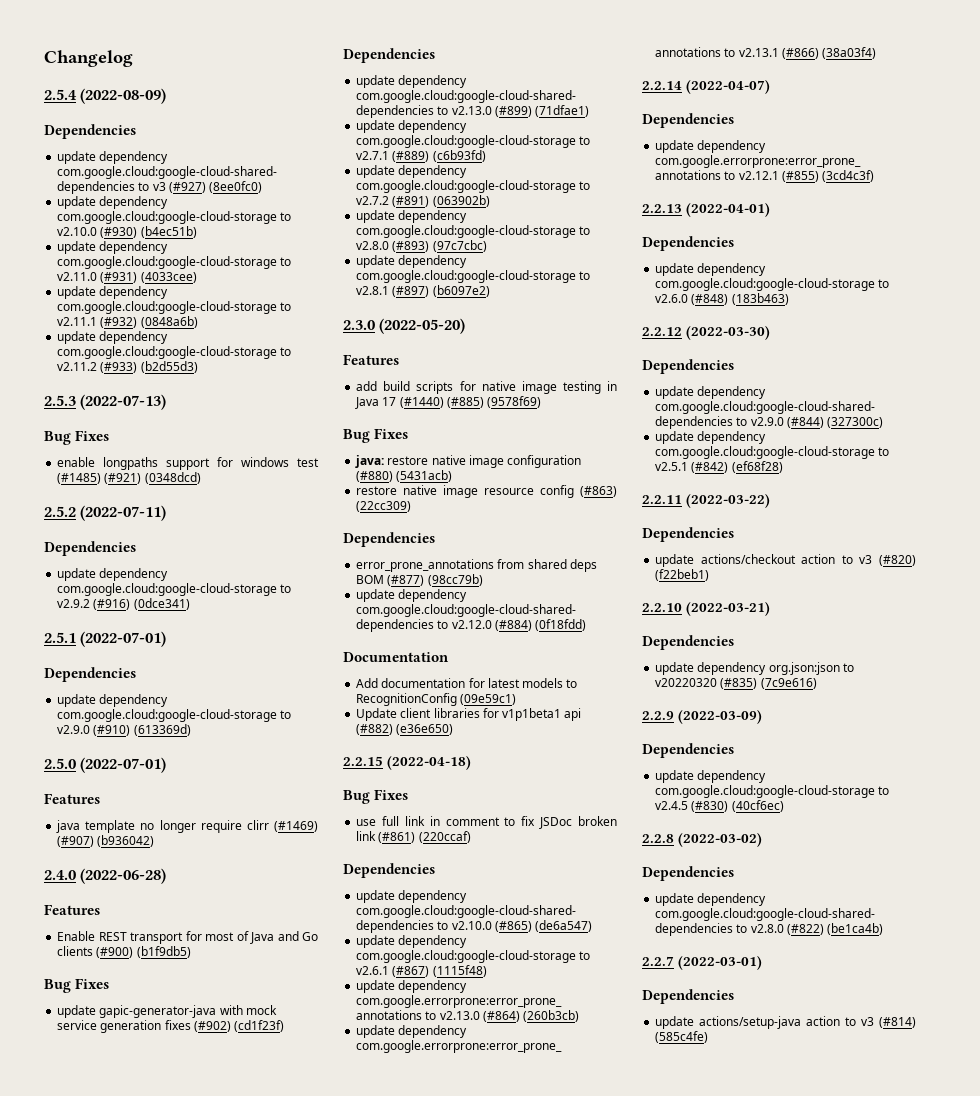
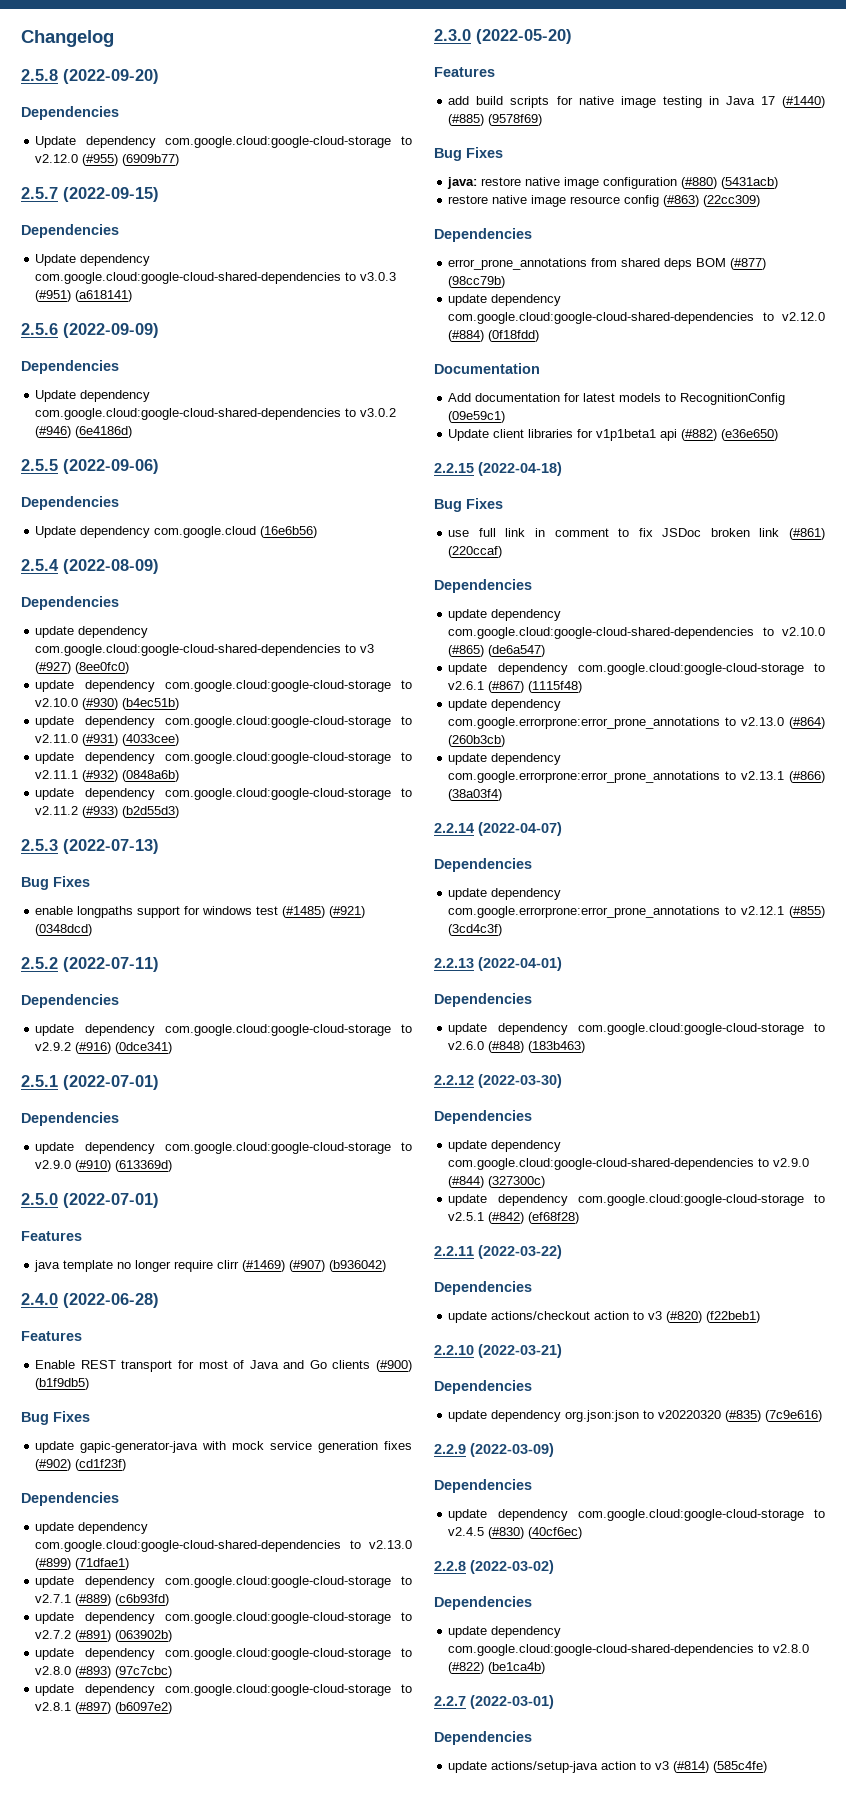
(133, 58) none -> [21,69,159,84] [21,106,119,120] [35,136,412,148] [35,154,180,166] [21,187,159,202] [21,224,119,238] [35,254,151,266] [35,272,397,284] [35,290,133,302] [21,323,159,338] [21,360,119,374] [35,390,151,402] [35,408,397,420] [35,426,133,438] [21,459,159,474] [21,496,119,510] [35,526,318,538] // 2.5.8 (2022-09-20) // Dependencies // Update dependency com.google.cloud:google-cloud-storage to v2.12.0 (#955) (6909b77) // 2.5.7 (2022-09-15) // Dependencies // Update dependency com.google.cloud:google-cloud-shared-dependencies to v3.0.3 (#951) (a618141) // 2.5.6 (2022-09-09) // Dependencies // Update dependency com.google.cloud:google-cloud-shared-dependencies to v3.0.2 (#946) (6e4186d) // 2.5.5 (2022-09-06) // Dependencies // Update dependency com.google.cloud (16e6b56)

